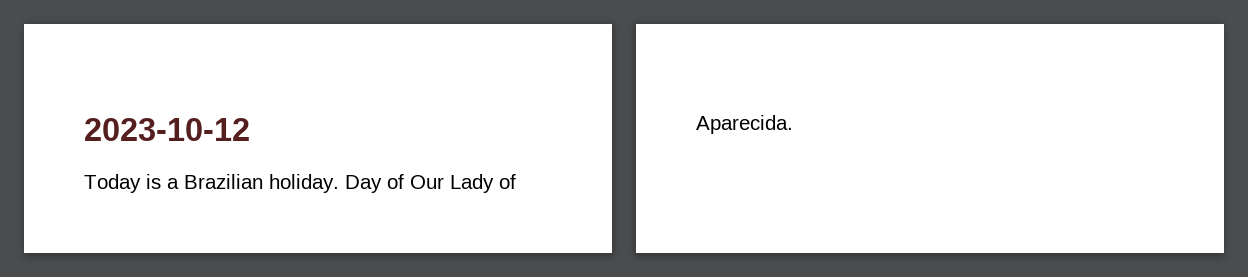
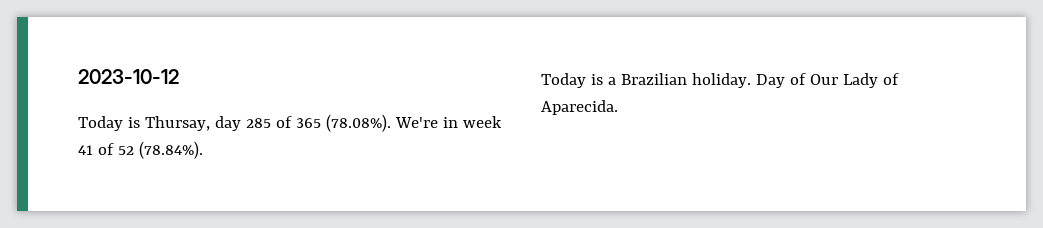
(250, 129) none -> [78,114,502,132] [78,141,203,159] // Today is Thursay, day 285 of 365 (78.08%). We're in week 41 of 52 (78.84%).

